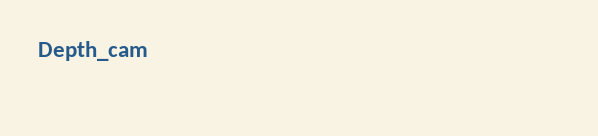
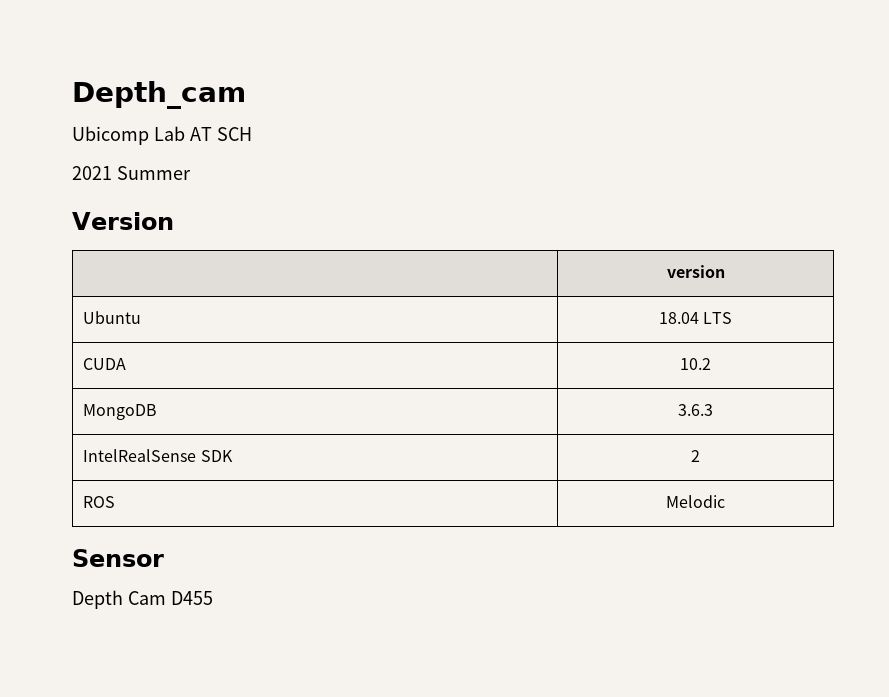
(148, 51) none -> [72,126,252,145] [72,166,191,180] [72,212,174,230] [666,265,725,278] [83,311,142,324] [658,312,733,324] [83,358,127,370] [680,358,711,370] [83,404,158,420] [678,404,713,416] [83,449,233,462] [691,450,700,462] [83,496,116,508] [666,495,725,508] [72,549,164,567] [72,590,213,609] // Ubicomp Lab AT SCH // 2021 Summer // Version // | version // Ubuntu | 18.04 LTS // CUDA | 10.2 // MongoDB | 3.6.3 // IntelRealSense SDK | 2 // ROS | Melodic // Sensor // Depth Cam D455

